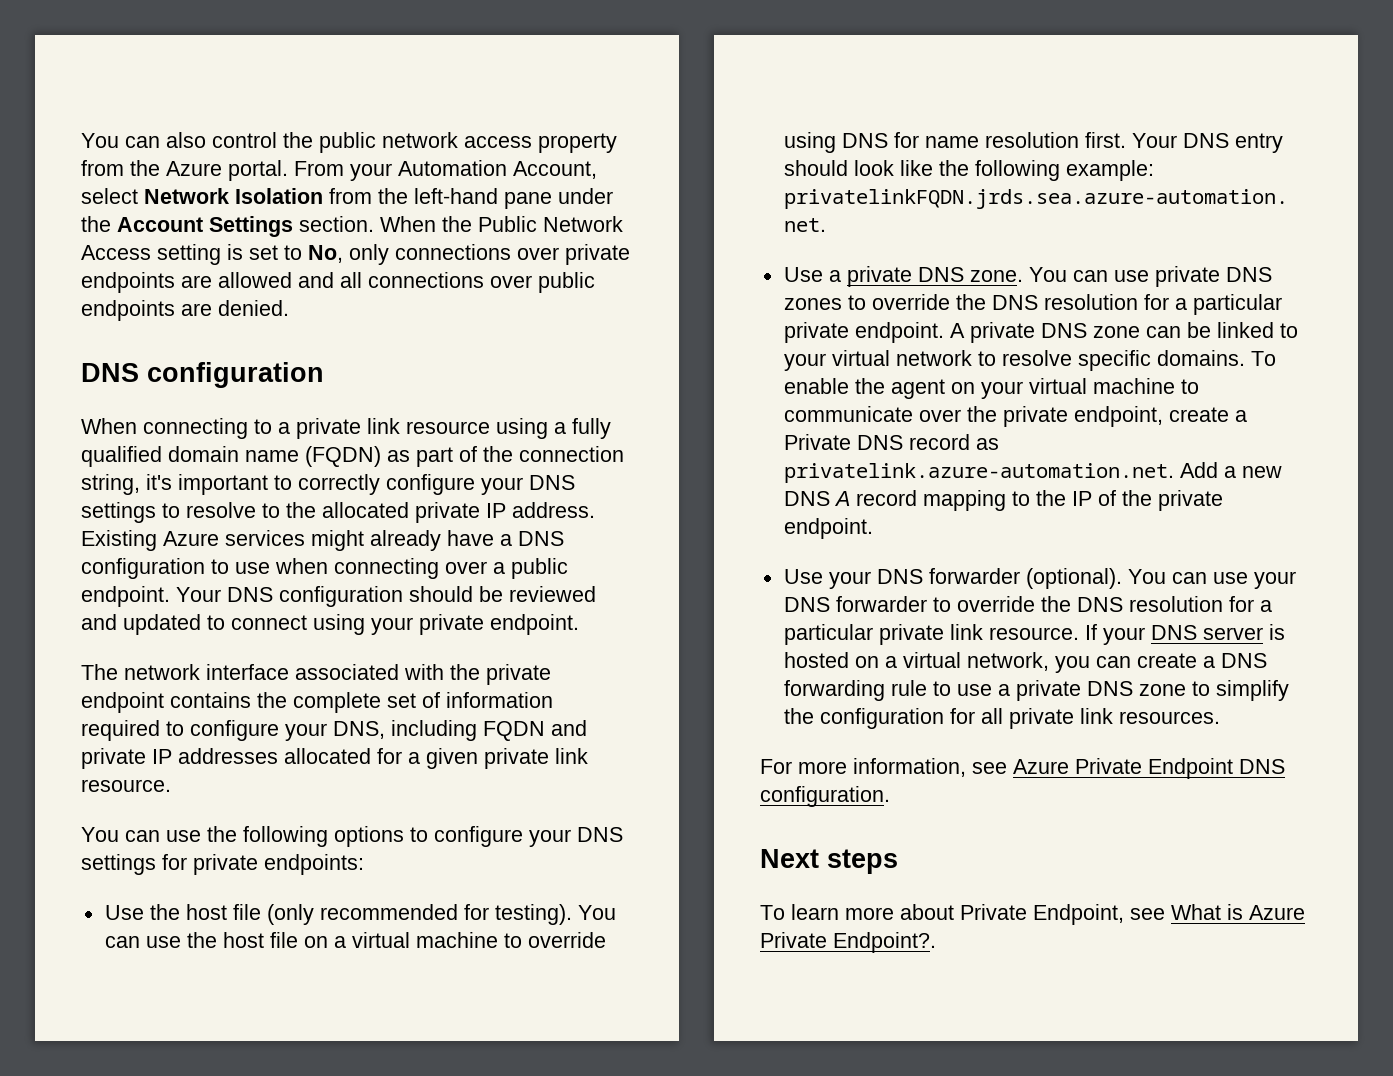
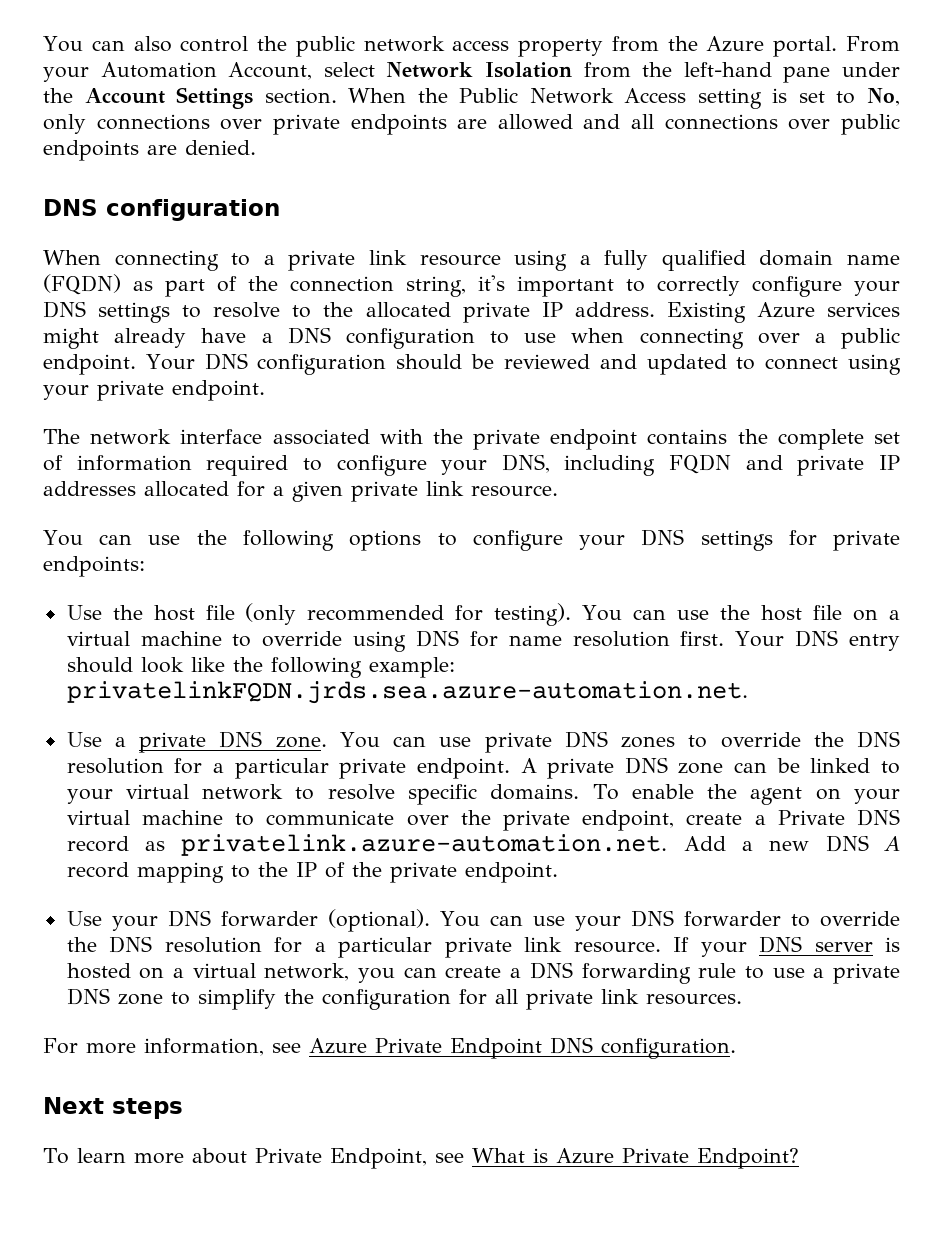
[833,932,936,953] Endpoint?. -> [696,1148,799,1169] Endpoint?

